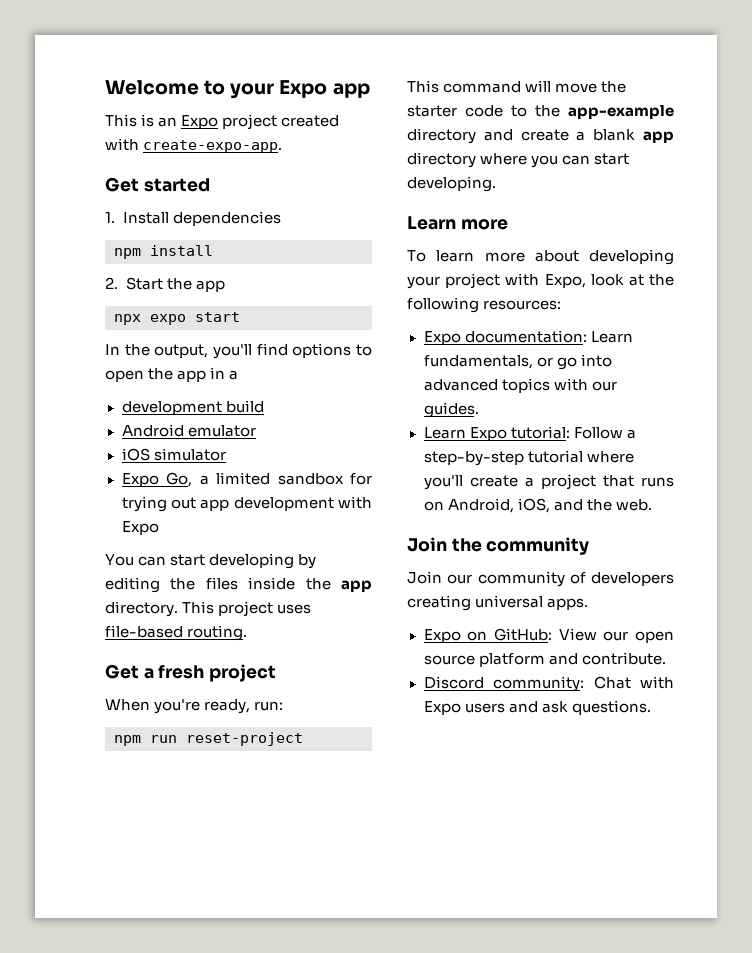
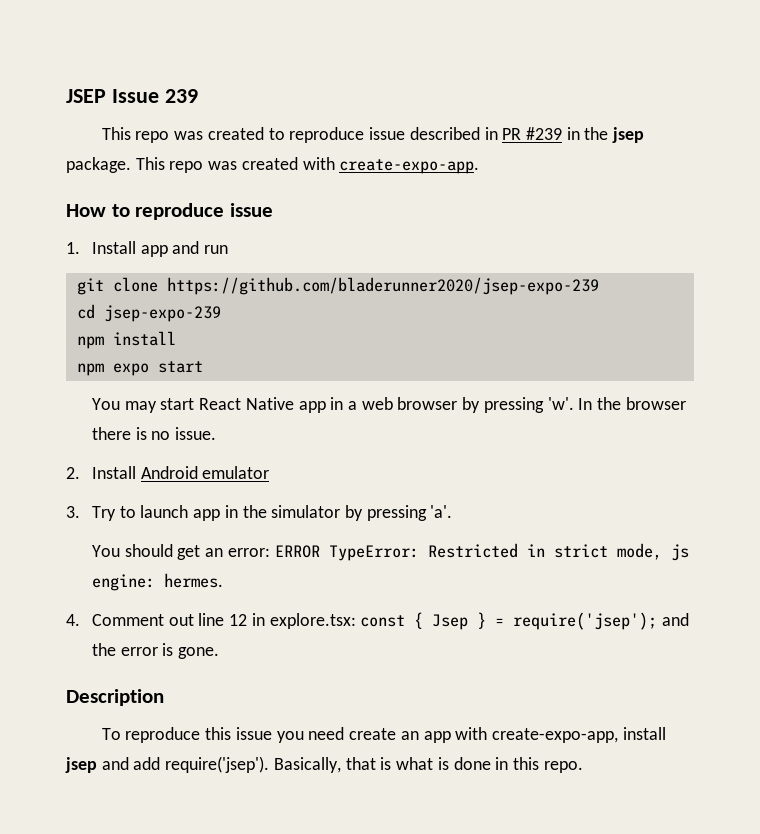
[105,80,370,99] [105,114,340,130] [105,138,283,153] [105,177,210,192] [105,211,282,226] [114,245,213,259] [105,277,225,292] [114,312,240,325] [105,343,372,359] [105,367,239,382] [121,400,264,415] [121,424,256,437] [121,448,226,461] [121,472,372,487] [121,496,372,512] [121,521,159,535] [105,553,317,569] [105,577,372,593] [105,601,312,617] [105,625,248,641] [105,664,277,682] [105,699,284,714] [114,732,303,746] [407,80,627,93] [407,105,674,119] [407,128,674,144] [407,152,630,168] [407,176,496,192] [407,216,508,230] [407,249,674,265] [407,273,674,289] [407,297,562,313] [423,330,633,345] [423,354,612,370] [423,378,617,393] [423,402,479,418] [423,426,636,441] [423,450,634,466] [423,474,674,490] [423,498,652,513] [407,537,590,555] [407,571,674,587] [407,595,589,611] [423,628,674,643] [423,652,666,667] [423,676,674,692] [423,700,651,715] Welcome to your Expo app // This is an Expo project created with create-expo-app. // Get started // 1. Install dependencies // npm install // 2. Start the app // npx expo start // In the output, you'll find options to open the app in a // development build // Android emulator // iOS simulator // Expo Go, a limited sandbox for trying out app development with Expo // You can start developing by editing the files inside the app directory. This project uses file-based routing. // Get a fresh project // When you're ready, run: // npm run reset-project // This command will move the starter code to the app-example directory and create a blank app directory where you can start developing. // Learn more // To learn more about developing your project with Expo, look at the following resources: // Expo documentation: Learn fundamentals, or go into advanced topics with our guides. // Learn Expo tutorial: Follow a step-by-step tutorial where you'll create a project that runs on Android, iOS, and the web. // Join the community // Join our community of developers creating universal apps. // Expo on GitHub: View our open source platform and contribute. // Discord community: Chat with Expo users and ask questions. -> [66,89,198,103] [101,127,645,143] [66,157,480,174] [66,203,273,220] [66,241,229,257] [76,277,599,295] [76,304,221,322] [76,331,176,349] [76,361,203,376] [91,397,686,413] [91,427,217,440] [66,466,270,479] [66,505,453,521] [91,543,689,561] [91,573,223,591] [66,612,689,630] [91,643,220,659] [66,689,164,706] [101,727,666,743] [65,756,583,773] JSEP Issue 239 // This repo was created to reproduce issue described in PR #239 in the jsep package. This repo was created with create-expo-app. // How to reproduce issue // 1. Install app and run // git clone https://github.com/bladerunner2020/jsep-expo-239 // cd jsep-expo-239 // npm install // npm expo start // You may start React Native app in a web browser by pressing 'w'. In the browser there is no issue. // 2. Install Android emulator // 3. Try to launch app in the simulator by pressing 'a'. // You should get an error: ERROR TypeError: Restricted in strict mode, js engine: hermes. // 4. Comment out line 12 in explore.tsx: const { Jsep } = require('jsep'); and the error is gone. // Description // To reproduce this issue you need create an app with create-expo-app, install jsep and add require('jsep'). Basically, that is what is done in this repo.

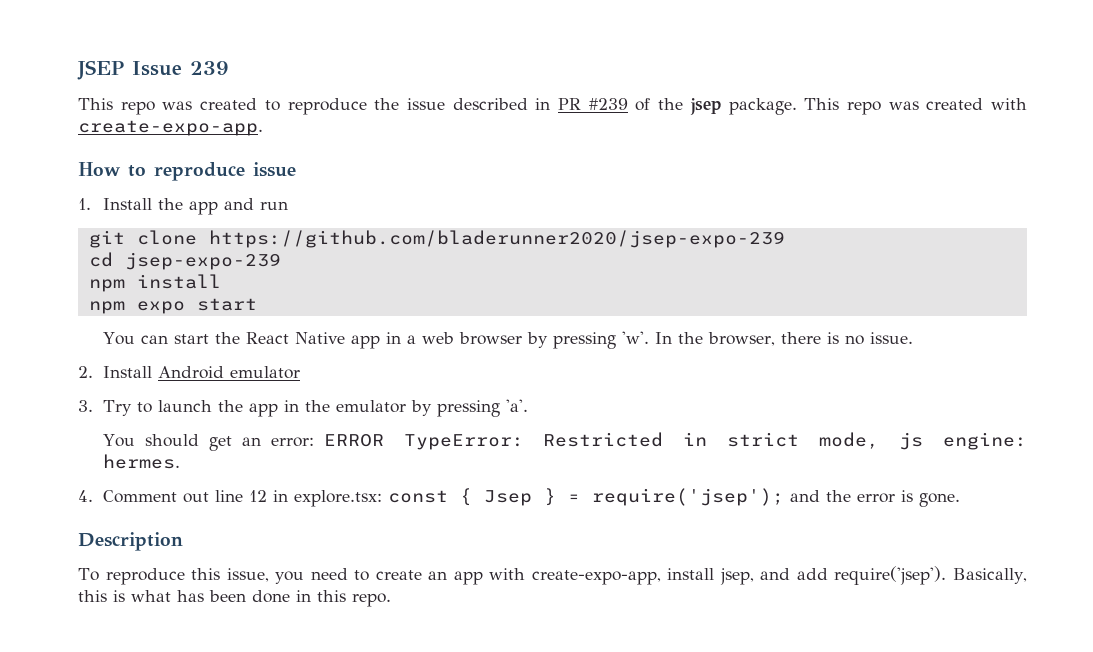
(365, 135) none -> [374,98,400,110] the
[566,127,580,140] in -> [635,98,651,111] of
(136, 247) none -> [157,198,183,210] the
[124,398,195,413] may start -> [140,332,240,344] can start the
[625,397,686,410] browser -> [707,332,775,346] browser,
(189, 511) none -> [217,400,243,412] the
[271,505,341,518] simulator -> [335,400,406,413] emulator
[235,727,272,740] issue -> [226,568,269,582] issue,
(345, 733) none -> [354,570,370,581] to
[65,757,97,773] jsep -> [719,568,754,585] jsep,
[345,757,376,770] that -> [78,590,107,602] this
[437,757,449,770] is -> [177,590,246,602] has been

